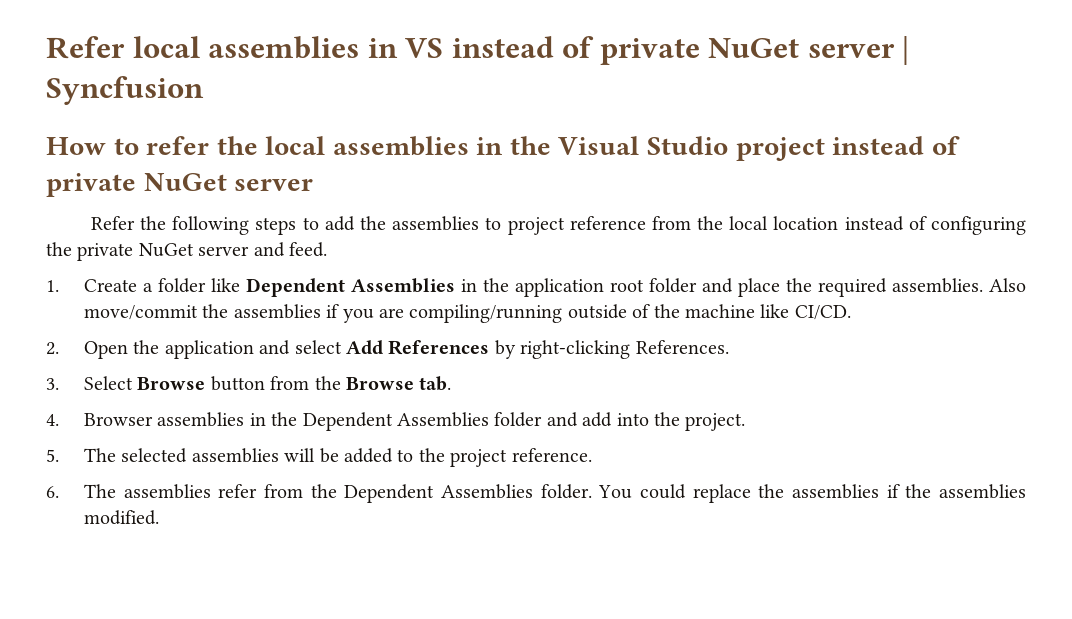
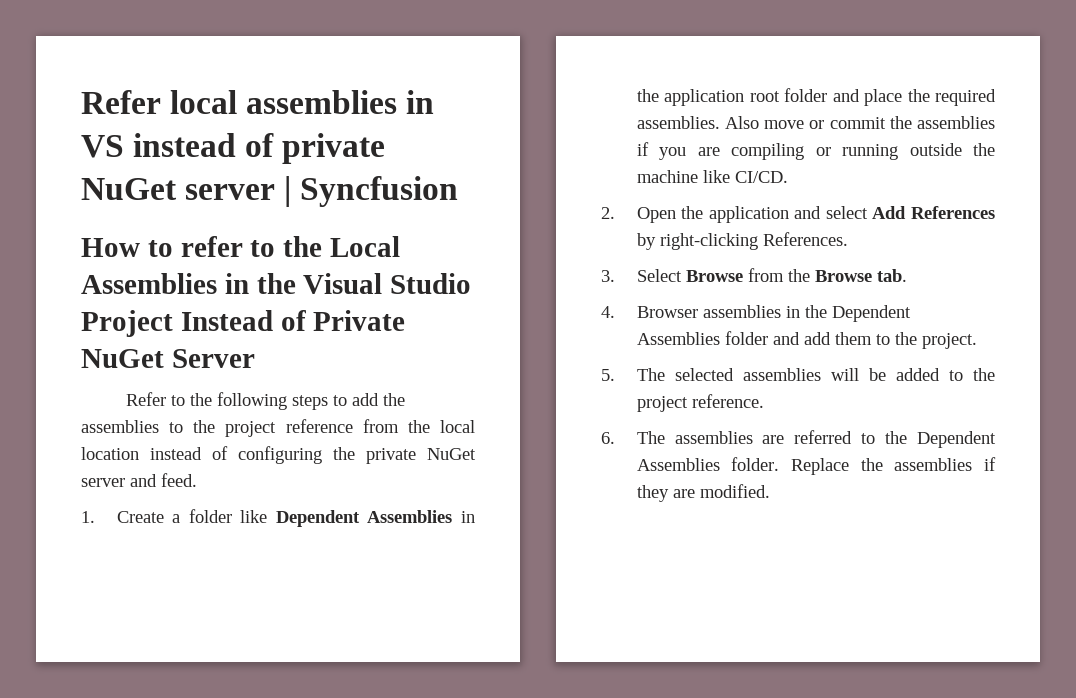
[216,136,960,161] [46,173,314,197] [90,216,135,230] the local assemblies in the Visual Studio project instead of private NuGet server // Refer -> [250,236,401,257] [81,273,472,294] [81,310,406,337] [81,349,255,368] [126,392,186,406] to the Local Assemblies in the Visual Studio Project Instead of Private NuGet Server // Refer to
(502, 223) none -> [193,420,216,433] the
[83,305,198,320] move/commit -> [764,117,886,129] move or commit
[409,304,651,323] compiling/running outside of -> [731,143,962,160] compiling or running outside
[210,376,265,391] button -> (743, 276) none
[616,413,649,426] into -> [834,332,890,345] them to
[218,484,303,498] refer from -> [762,430,876,444] are referred to
[598,484,1026,503] You could replace the assemblies if the assemblies -> [790,457,996,475] [636,485,695,502] Replace the assemblies if they are

